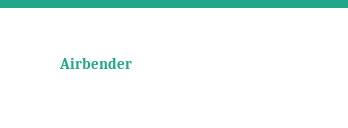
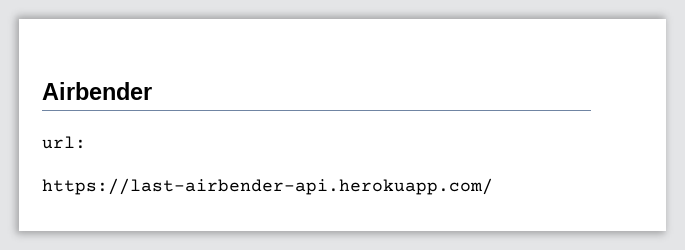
(132, 63) none -> [42,136,86,149] [42,178,493,195] // url: // https://last-airbender-api.herokuapp.com/

